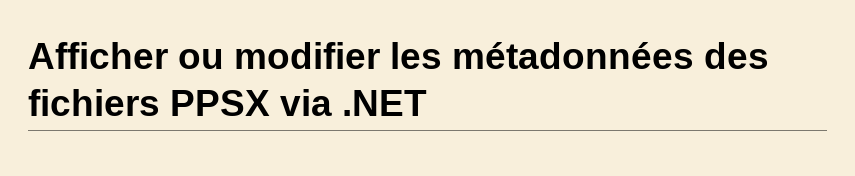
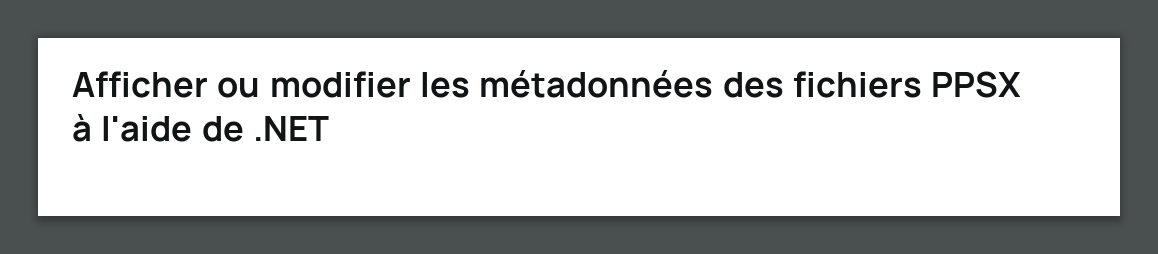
[280,89,332,116] via -> [72,114,244,142] à l'aide de

